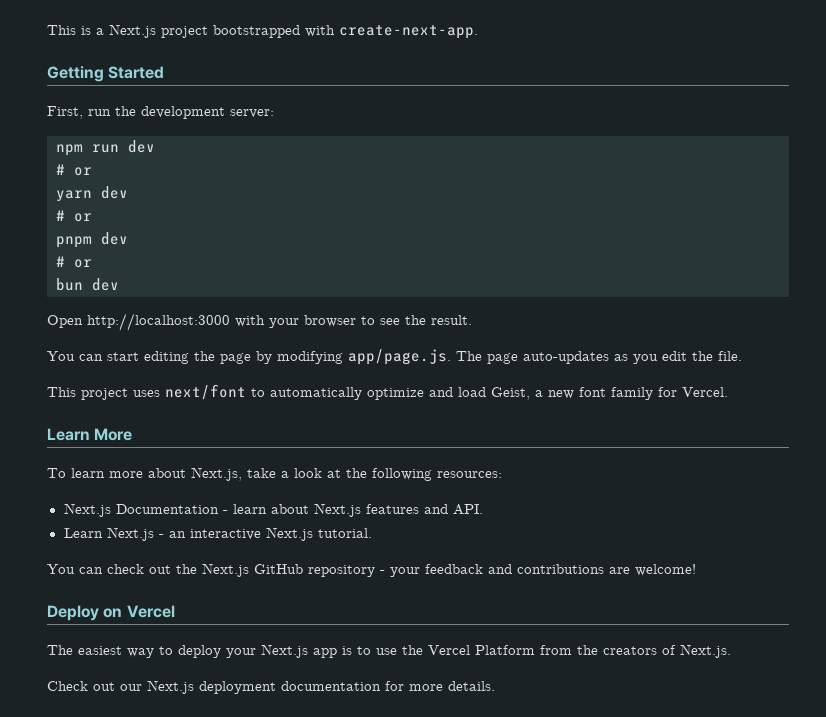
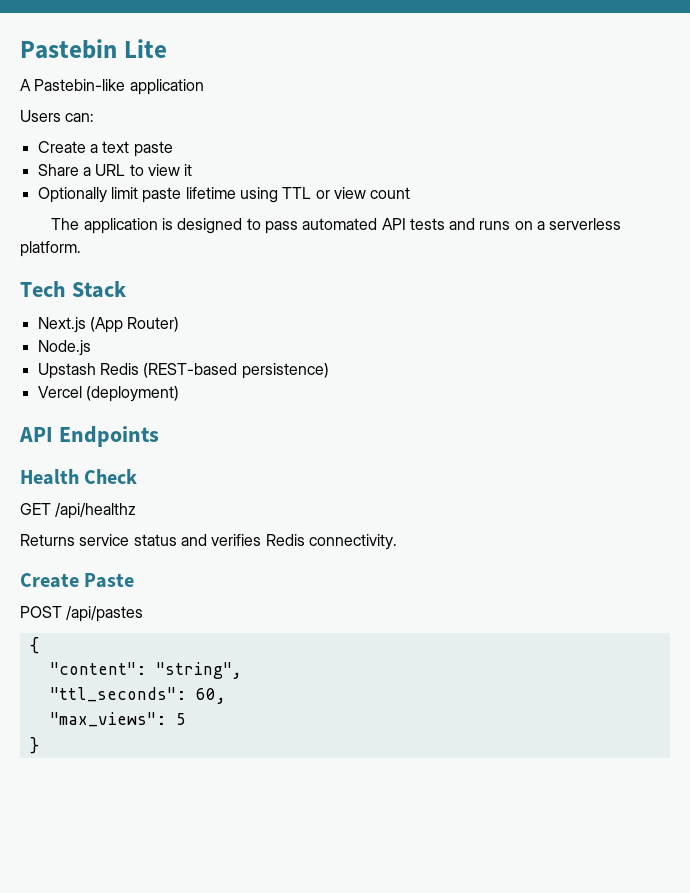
[47,24,478,39] [47,66,165,82] [47,106,274,119] [56,140,155,156] [56,164,92,176] [56,186,128,202] [56,210,92,222] [56,232,128,248] [56,256,92,268] [56,278,119,291] [47,313,472,331] [47,349,742,365] [47,384,728,400] [47,428,133,441] [47,467,502,481] [63,503,483,517] [63,527,372,541] [47,563,696,577] [47,605,175,621] [47,644,731,658] [47,680,495,694] This is a Next.js project bootstrapped with create-next-app. // Getting Started // First, run the development server: // npm run dev // # or // yarn dev // # or // pnpm dev // # or // bun dev // Open http://localhost:3000 with your browser to see the result. // You can start editing the page by modifying app/page.js. The page auto-updates as you edit the file. // This project uses next/font to automatically optimize and load Geist, a new font family for Vercel. // Learn More // To learn more about Next.js, take a look at the following resources: // Next.js Documentation - learn about Next.js features and API. // Learn Next.js - an interactive Next.js tutorial. // You can check out the Next.js GitHub repository - your feedback and contributions are welcome! // Deploy on Vercel // The easiest way to deploy your Next.js app is to use the Vercel Platform from the creators of Next.js. // Check out our Next.js deployment documentation for more details. -> [20,39,167,59] [20,79,204,95] [20,110,95,122] [37,141,173,157] [37,164,193,176] [37,187,411,203] [51,218,622,234] [20,241,81,257] [20,281,126,298] [37,317,180,333] [37,340,91,356] [37,363,329,379] [37,386,179,402] [19,426,159,447] [20,469,138,485] [20,503,137,519] [20,534,397,550] [20,573,135,588] [20,606,144,622] [29,637,39,654] [49,662,242,679] [49,687,226,704] [49,712,186,727] [29,737,39,754] Pastebin Lite // A Pastebin-like application // Users can: // Create a text paste // Share a URL to view it // Optionally limit paste lifetime using TTL or view count // The application is designed to pass automated API tests and runs on a serverless platform. // Tech Stack // Next.js (App Router) // Node.js // Upstash Redis (REST-based persistence) // Vercel (deployment) // API Endpoints // Health Check // GET /api/healthz // Returns service status and verifies Redis connectivity. // Create Paste // POST /api/pastes // { // "content": "string", // "ttl_seconds": 60, // "max_views": 5 // }

